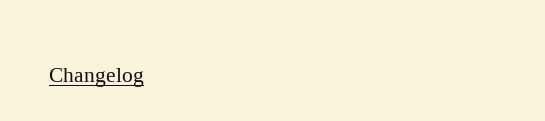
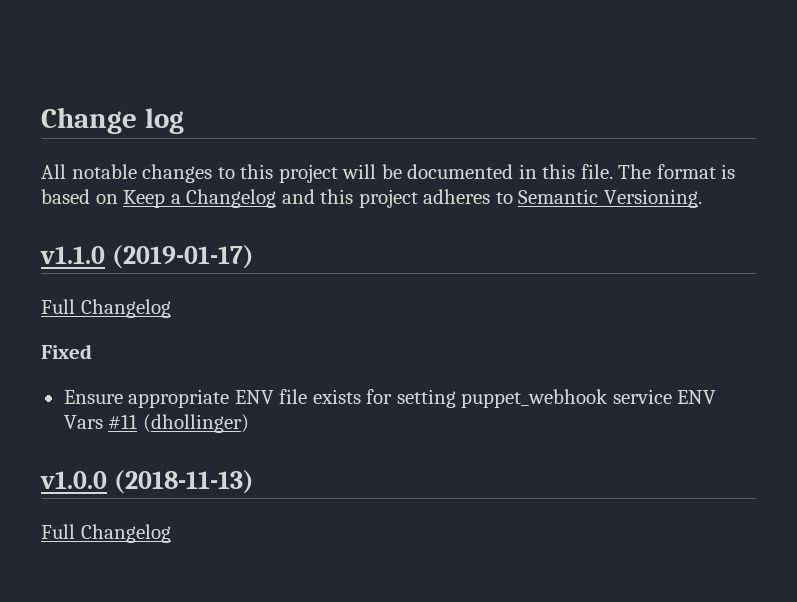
(49, 77) none -> [41,107,184,134] [41,164,736,183] [41,189,702,208] [40,245,254,269] [41,299,171,318] [41,344,92,359] [63,389,717,408] [63,414,249,433] [40,470,254,494] [41,524,75,539] Change log // All notable changes to this project will be documented in this file. The format is based on Keep a Changelog and this project adheres to Semantic Versioning. // v1.1.0 (2019-01-17) // Full Changelog // Fixed // Ensure appropriate ENV file exists for setting puppet_webhook service ENV Vars #11 (dhollinger) // v1.0.0 (2018-11-13) // Full

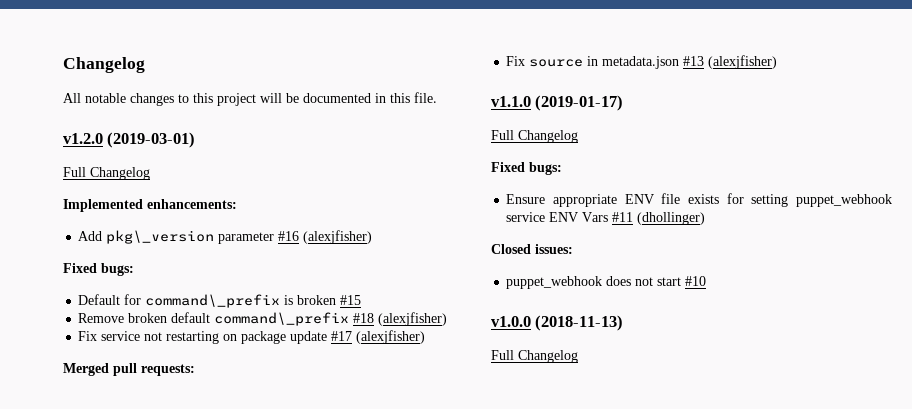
[41,107,184,134] Change log -> [63,57,145,73] Changelog
[618,164,736,179] [41,189,702,208] The format is based on Keep a Changelog and this project adheres to Semantic Versioning. -> [63,132,196,148] [63,167,150,180] [63,199,237,212] [78,230,373,244] [63,263,134,276] [78,294,362,308] [78,312,448,326] [78,330,426,344] [63,363,195,376] [506,55,778,69] // v1.2.0 (2019-03-01) // Full Changelog // Implemented enhancements: // Add pkg\_version parameter #16 (alexjfisher) // Fixed bugs: // Default for command\_prefix is broken #15 // Remove broken default command\_prefix #18 (alexjfisher) // Fix service not restarting on package update #17 (alexjfisher) // Merged pull requests: // Fix source in metadata.json #13 (alexjfisher)
(92, 351) none -> [529,162,562,175] bugs:
(249, 423) none -> [491,244,573,254] [506,276,707,289] // Closed issues: // puppet_webhook does not start #10

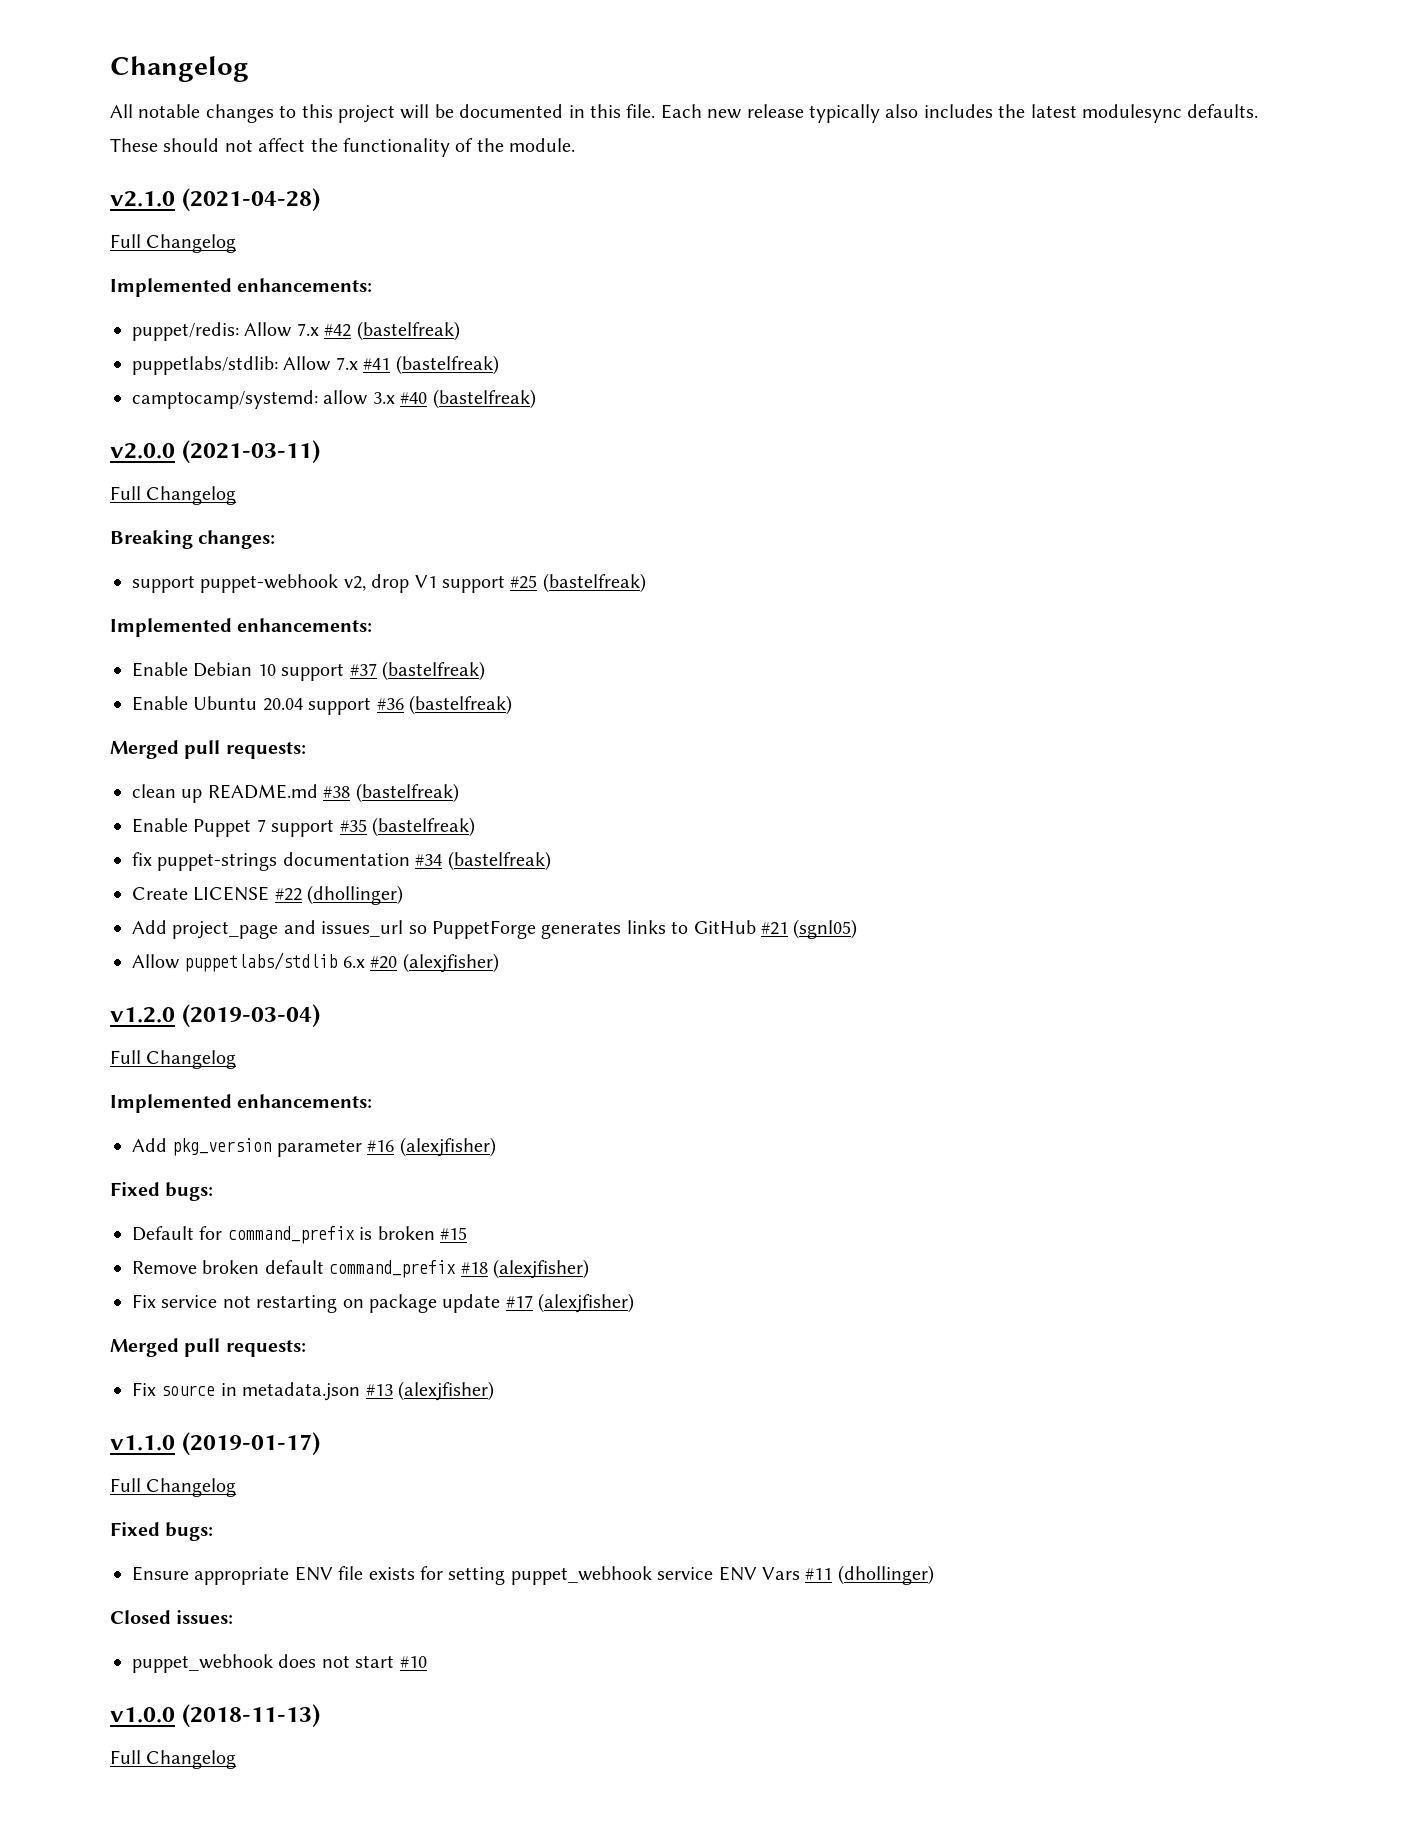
(437, 97) none -> [660,104,1259,123] [110,138,576,157] [110,188,320,212] [110,234,237,253] [110,278,373,297] [132,321,460,341] [132,355,499,375] [132,389,536,409] [110,440,320,464] [110,486,237,505] [110,530,276,549] [132,573,646,593] [110,618,373,637] [132,661,485,681] [132,695,512,715] [110,740,306,759] [132,783,459,803] [132,817,475,837] [132,851,551,871] [132,885,404,905] [132,919,858,939] [132,952,499,973] Each new release typically also includes the latest modulesync defaults. These should not affect the functionality of the module. // v2.1.0 (2021-04-28) // Full Changelog // Implemented enhancements: // puppet/redis: Allow 7.x #42 (bastelfreak) // puppetlabs/stdlib: Allow 7.x #41 (bastelfreak) // camptocamp/systemd: allow 3.x #40 (bastelfreak) // v2.0.0 (2021-03-11) // Full Changelog // Breaking changes: // support puppet-webhook v2, drop V1 support #25 (bastelfreak) // Implemented enhancements: // Enable Debian 10 support #37 (bastelfreak) // Enable Ubuntu 20.04 support #36 (bastelfreak) // Merged pull requests: // clean up README.md #38 (bastelfreak) // Enable Puppet 7 support #35 (bastelfreak) // fix puppet-strings documentation #34 (bastelfreak) // Create LICENSE #22 (dhollinger) // Add project_page and issues_url so PuppetForge generates links to GitHub #21 (sgnl05) // Allow puppetlabs/stdlib 6.x #20 (alexjfisher)
[107,132,196,148] (2019-03-01) -> [181,1004,320,1028] (2019-03-04)
[106,230,215,244] pkg\_version -> [172,1138,272,1156] pkg_version
[145,294,281,308] command\_prefix -> [227,1226,355,1244] command_prefix
[214,312,350,326] command\_prefix -> [329,1260,457,1278] command_prefix

